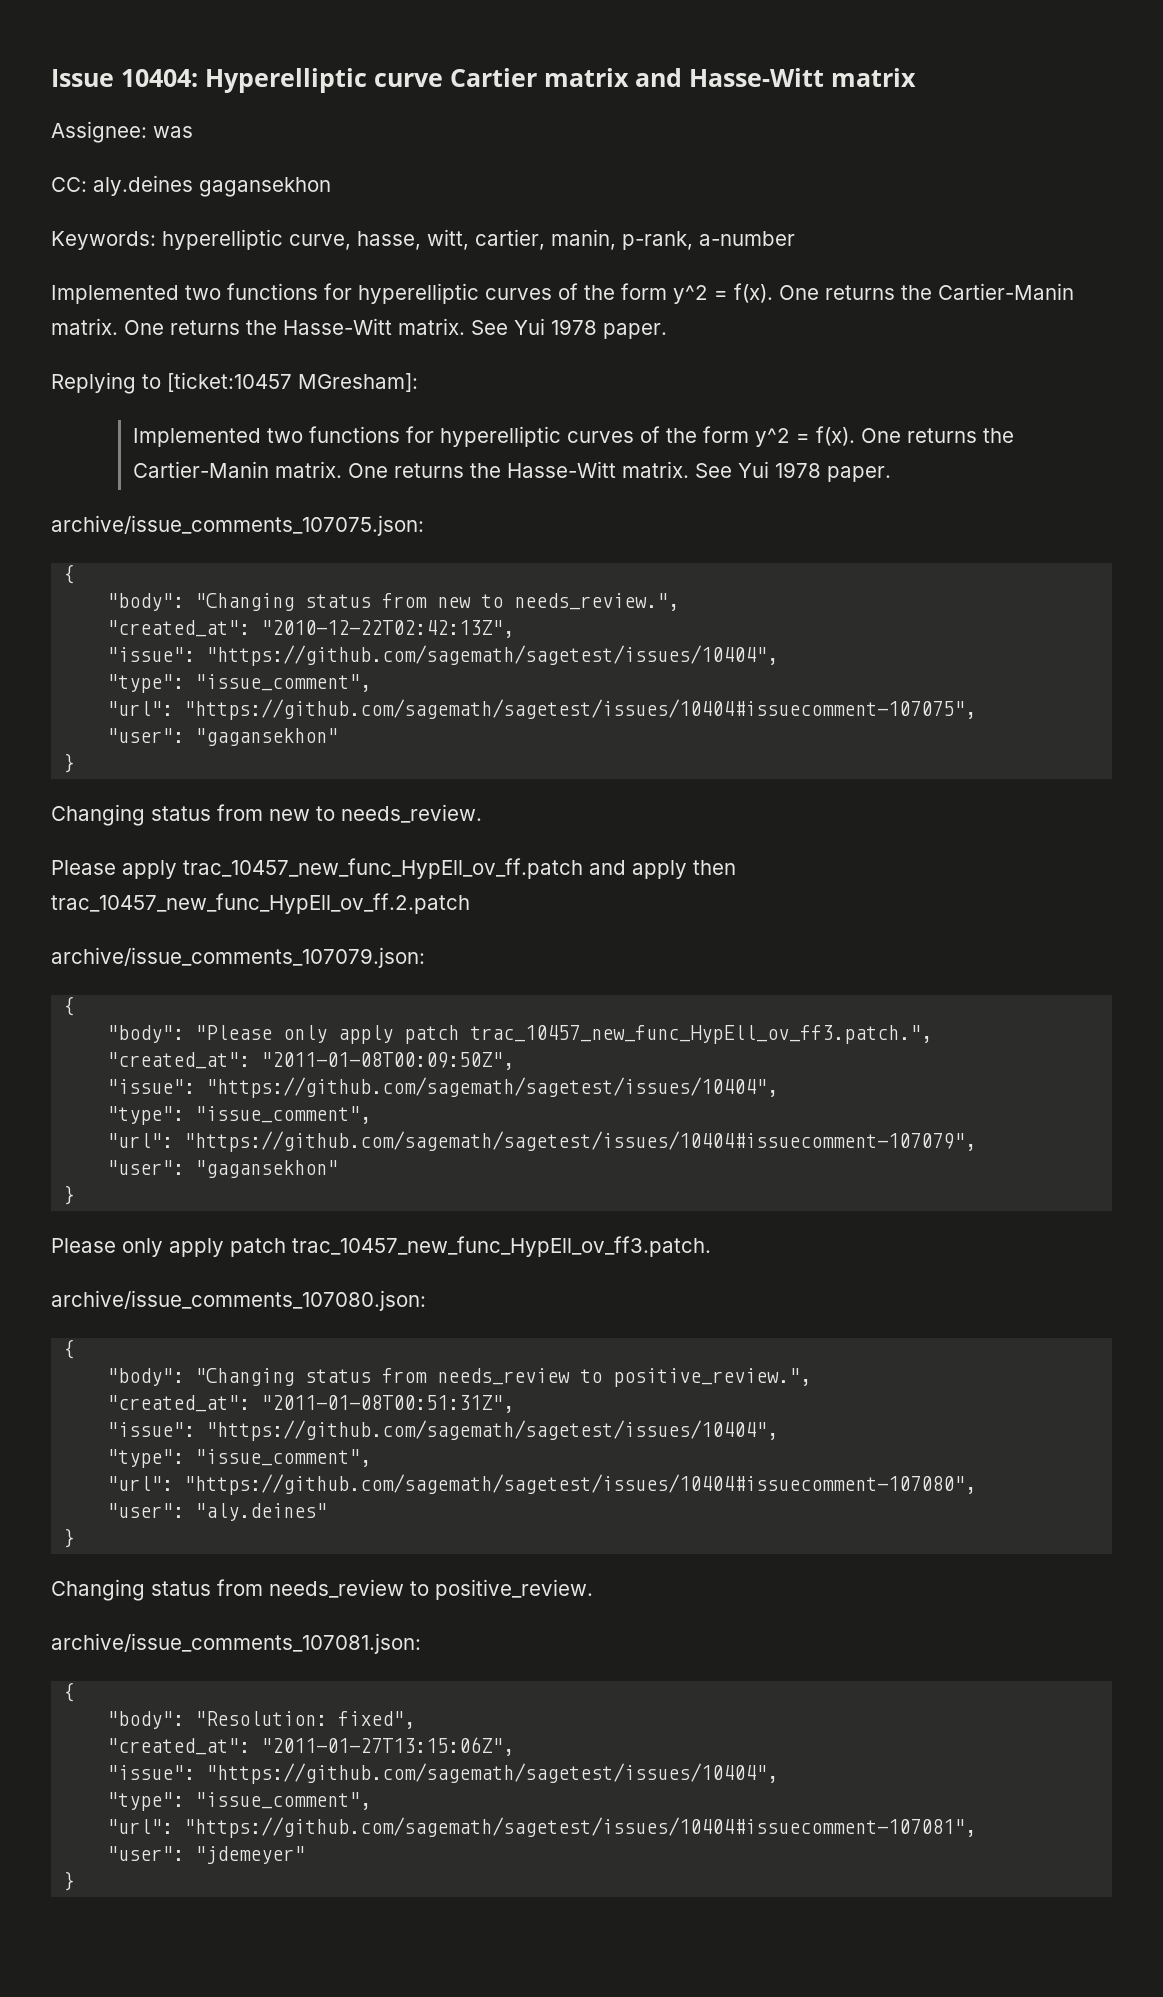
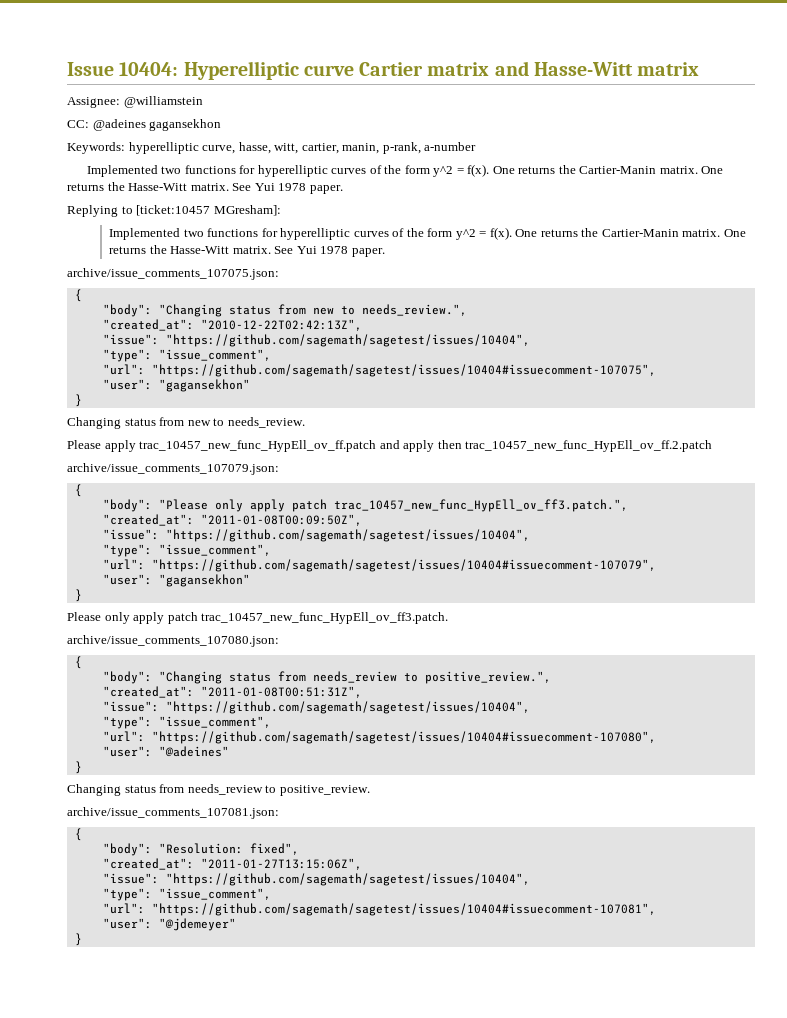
[153,126,193,138] was -> [123,96,203,108] @williamstein
[93,175,193,196] aly.deines -> [92,119,146,131] @adeines
[195,1503,328,1521] "aly.deines" -> [158,746,229,757] "@adeines"
[195,1846,306,1864] "jdemeyer" -> [158,918,236,931] "@jdemeyer"

